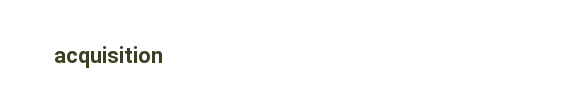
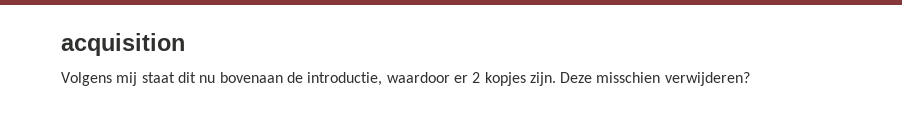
(163, 57) none -> [61,72,750,86] // Volgens mij staat dit nu bovenaan de introductie, waardoor er 2 kopjes zijn. Deze misschien verwijderen?

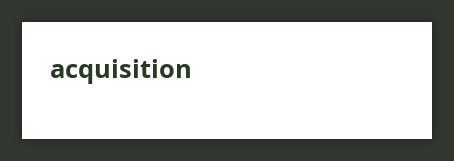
[61,72,750,86] // Volgens mij staat dit nu bovenaan de introductie, waardoor er 2 kopjes zijn. Deze misschien verwijderen? -> (192, 71) none

